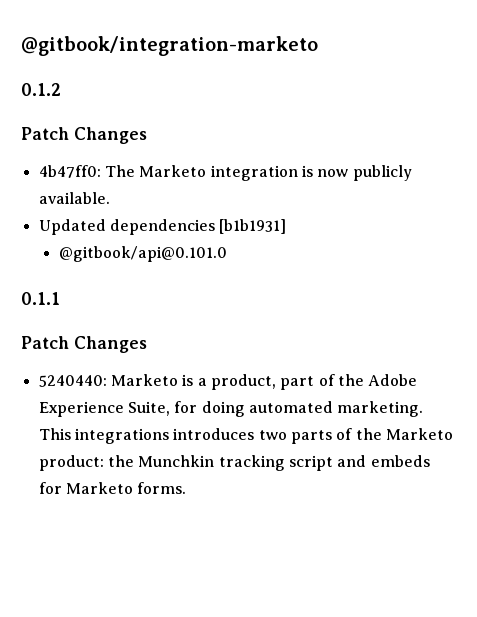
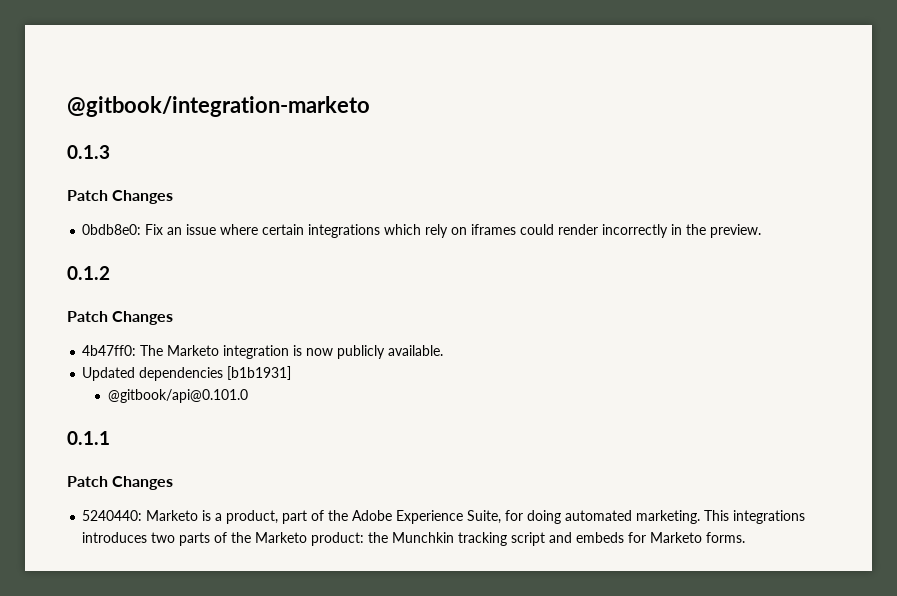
(318, 46) none -> [67,145,110,159] [67,190,174,204] [82,224,762,238] // 0.1.3 // Patch Changes // 0bdb8e0: Fix an issue where certain integrations which rely on iframes could render incorrectly in the preview.

